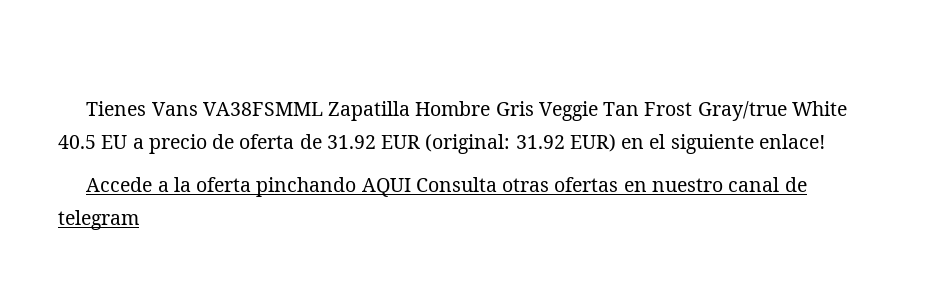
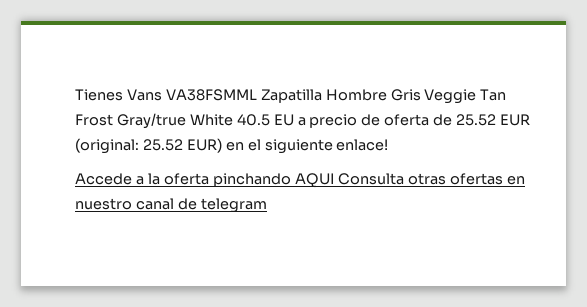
[326,135,376,149] 31.92 -> [456,114,497,126] 25.52
[515,135,565,149] 31.92 -> [142,139,183,151] 25.52

